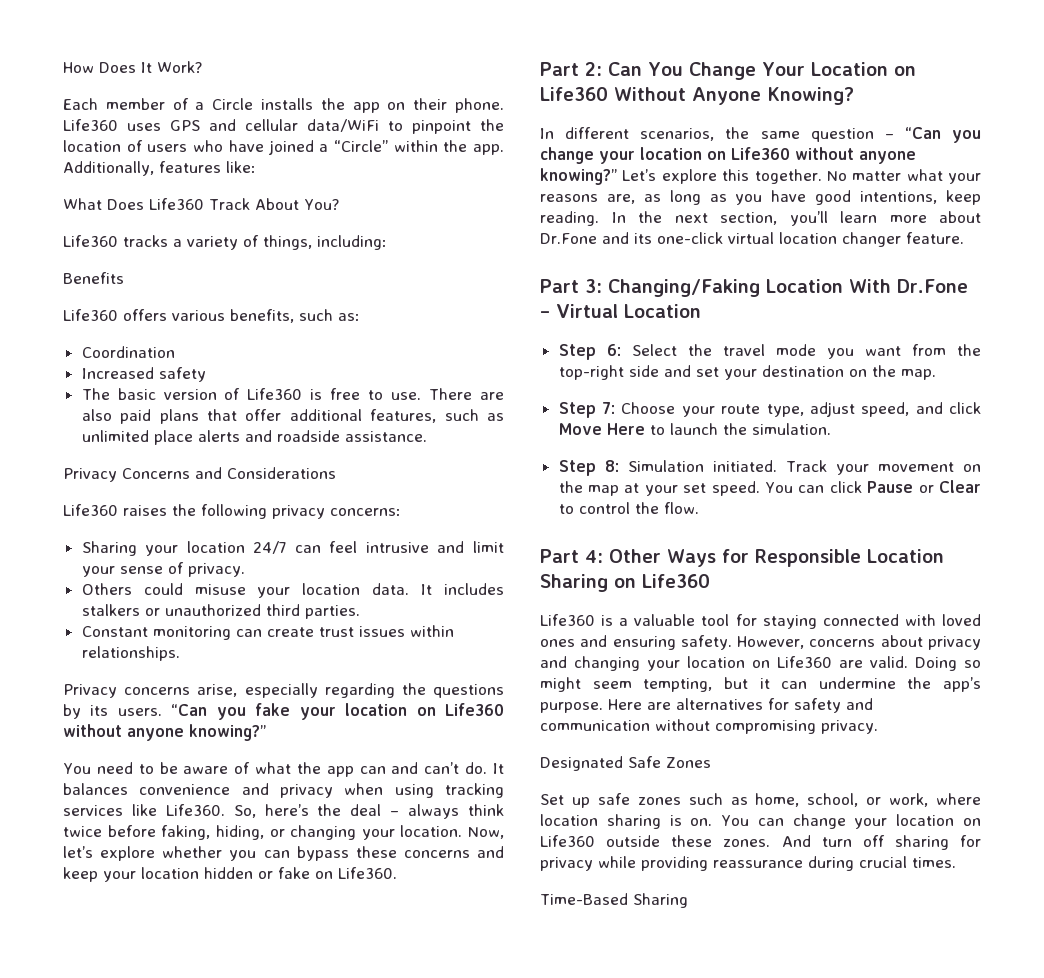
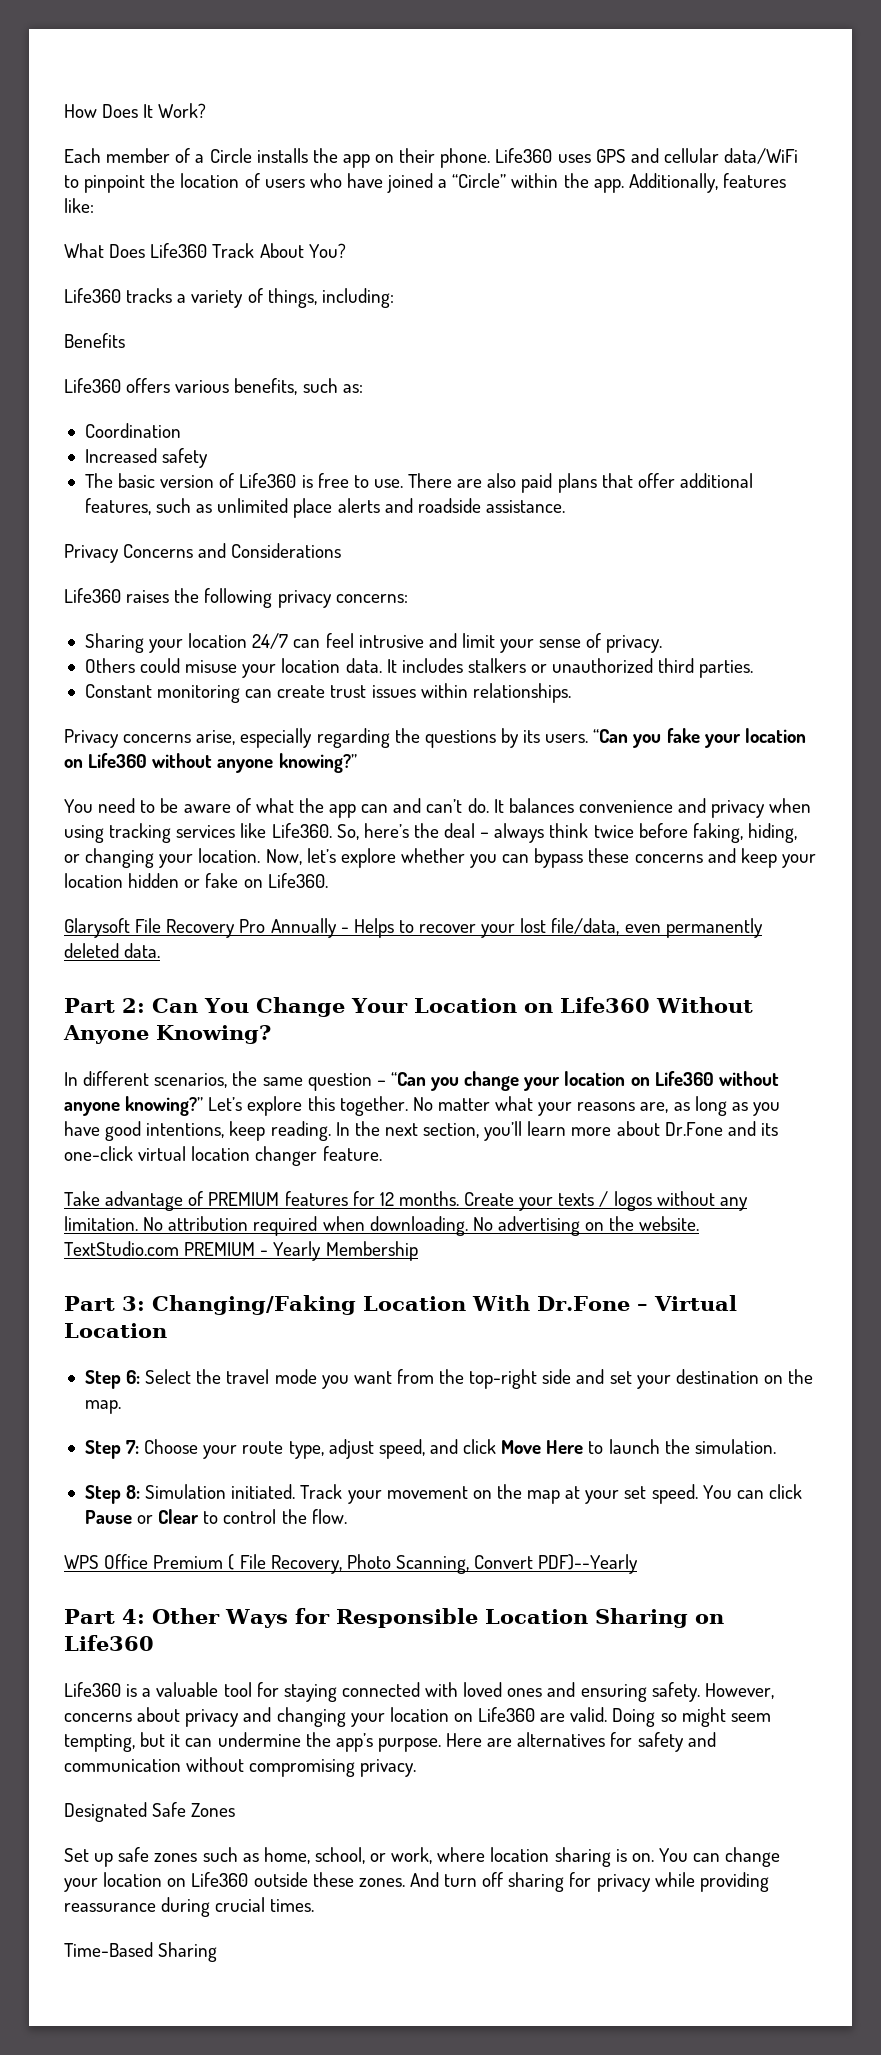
(397, 873) none -> [64,918,763,938] [64,943,161,958] // Glarysoft File Recovery Pro Annually - Helps to recover your lost file/data, even permanently deleted data.
(964, 238) none -> [64,1191,748,1211] [64,1216,700,1236] [64,1241,418,1261] // Take advantage of PREMIUM features for 12 months. Create your texts / logos without any limitation. No attribution required when downloading. No advertising on the website. TextStudio.com PREMIUM - Yearly Membership
(699, 508) none -> [64,1554,639,1574] // WPS Office Premium ( File Recovery, Photo Scanning, Convert PDF)--Yearly

